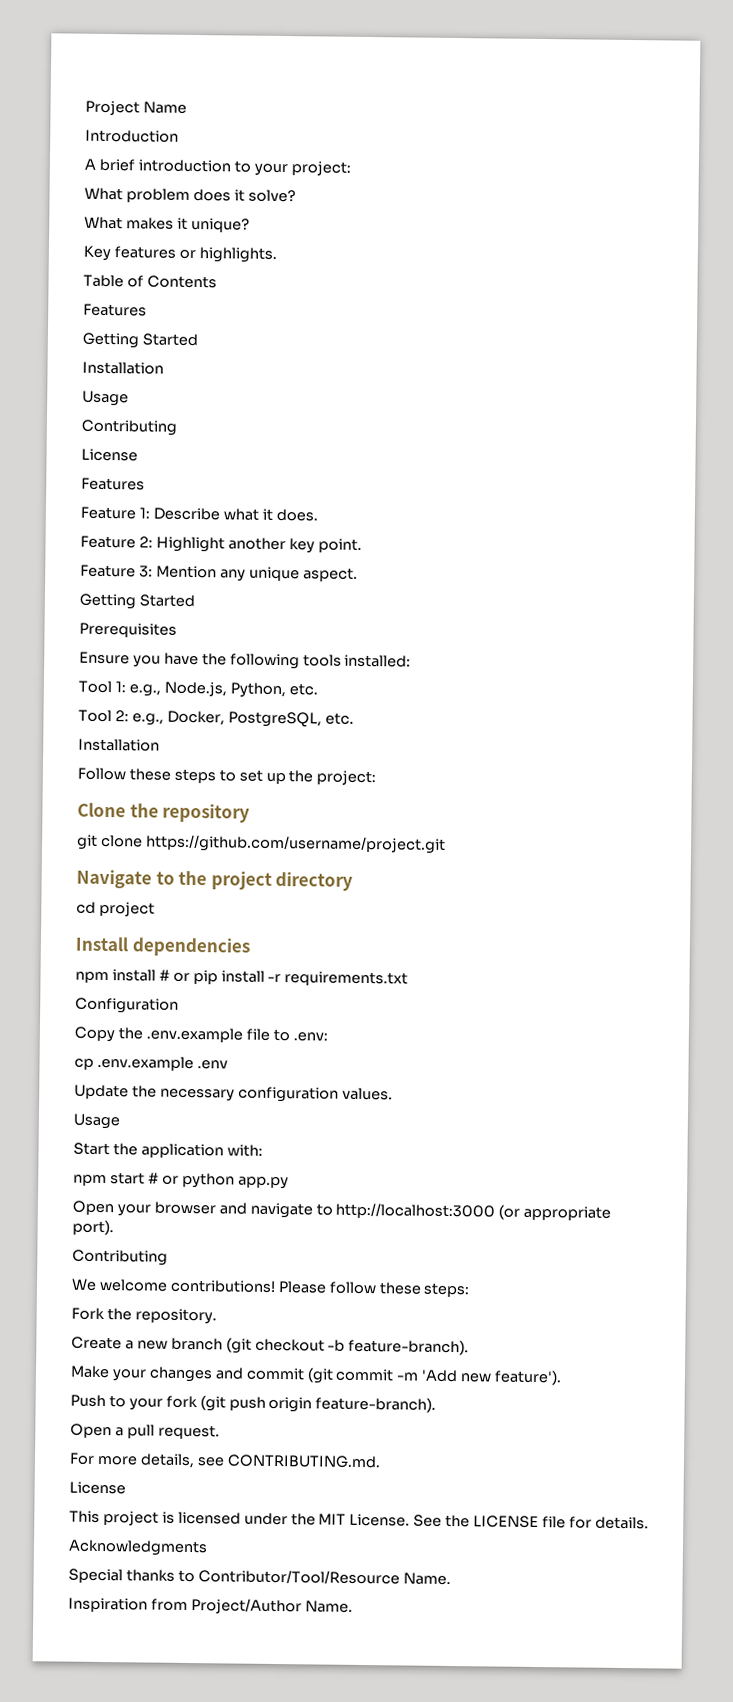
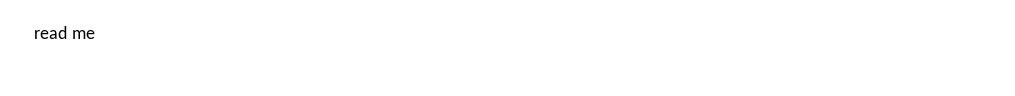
[85,100,187,116] [85,129,179,143] [84,158,351,177] [84,187,296,203] [84,216,250,233] [83,245,277,263] [83,274,217,289] [83,303,147,317] [82,332,198,349] [82,361,164,375] [82,390,129,407] [81,419,177,436] [81,448,138,462] [81,477,145,491] [80,506,318,522] [80,535,362,554] [80,564,358,582] [79,593,195,610] [79,622,177,638] [79,651,412,670] [78,680,318,699] [78,709,354,728] [78,738,160,752] [77,767,377,786] [77,802,251,823] [76,834,446,854] [76,869,354,891] [76,901,155,917] [75,936,250,957] [75,969,409,987] [75,997,179,1014] [74,1026,328,1043] [74,1055,228,1072] [74,1084,393,1103] [73,1113,120,1130] [73,1142,263,1159] [73,1172,289,1190] [72,1200,612,1221] [72,1219,114,1236] [72,1249,168,1266] [71,1278,471,1298] [71,1307,217,1325] [71,1336,470,1356] [70,1365,563,1386] [70,1394,437,1413] [70,1423,220,1440] [69,1452,381,1469] [69,1481,126,1495] [69,1510,649,1530] [68,1539,208,1557] [68,1568,451,1586] [68,1597,353,1615] Project Name // Introduction // A brief introduction to your project: // What problem does it solve? // What makes it unique? // Key features or highlights. // Table of Contents // Features // Getting Started // Installation // Usage // Contributing // License // Features // Feature 1: Describe what it does. // Feature 2: Highlight another key point. // Feature 3: Mention any unique aspect. // Getting Started // Prerequisites // Ensure you have the following tools installed: // Tool 1: e.g., Node.js, Python, etc. // Tool 2: e.g., Docker, PostgreSQL, etc. // Installation // Follow these steps to set up the project: // Clone the repository // git clone https://github.com/username/project.git // Navigate to the project directory // cd project // Install dependencies // npm install # or pip install -r requirements.txt // Configuration // Copy the .env.example file to .env: // cp .env.example .env // Update the necessary configuration values. // Usage // Start the application with: // npm start # or python app.py // Open your browser and navigate to http://localhost:3000 (or appropriate port). // Contributing // We welcome contributions! Please follow these steps: // Fork the repository. // Create a new branch (git checkout -b feature-branch). // Make your changes and commit (git commit -m 'Add new feature'). // Push to your fork (git push origin feature-branch). // Open a pull request. // For more details, see CONTRIBUTING.md. // License // This project is licensed under the MIT License. See the LICENSE file for details. // Acknowledgments // Special thanks to Contributor/Tool/Resource Name. // Inspiration from Project/Author Name. -> [34,26,95,39] read me

